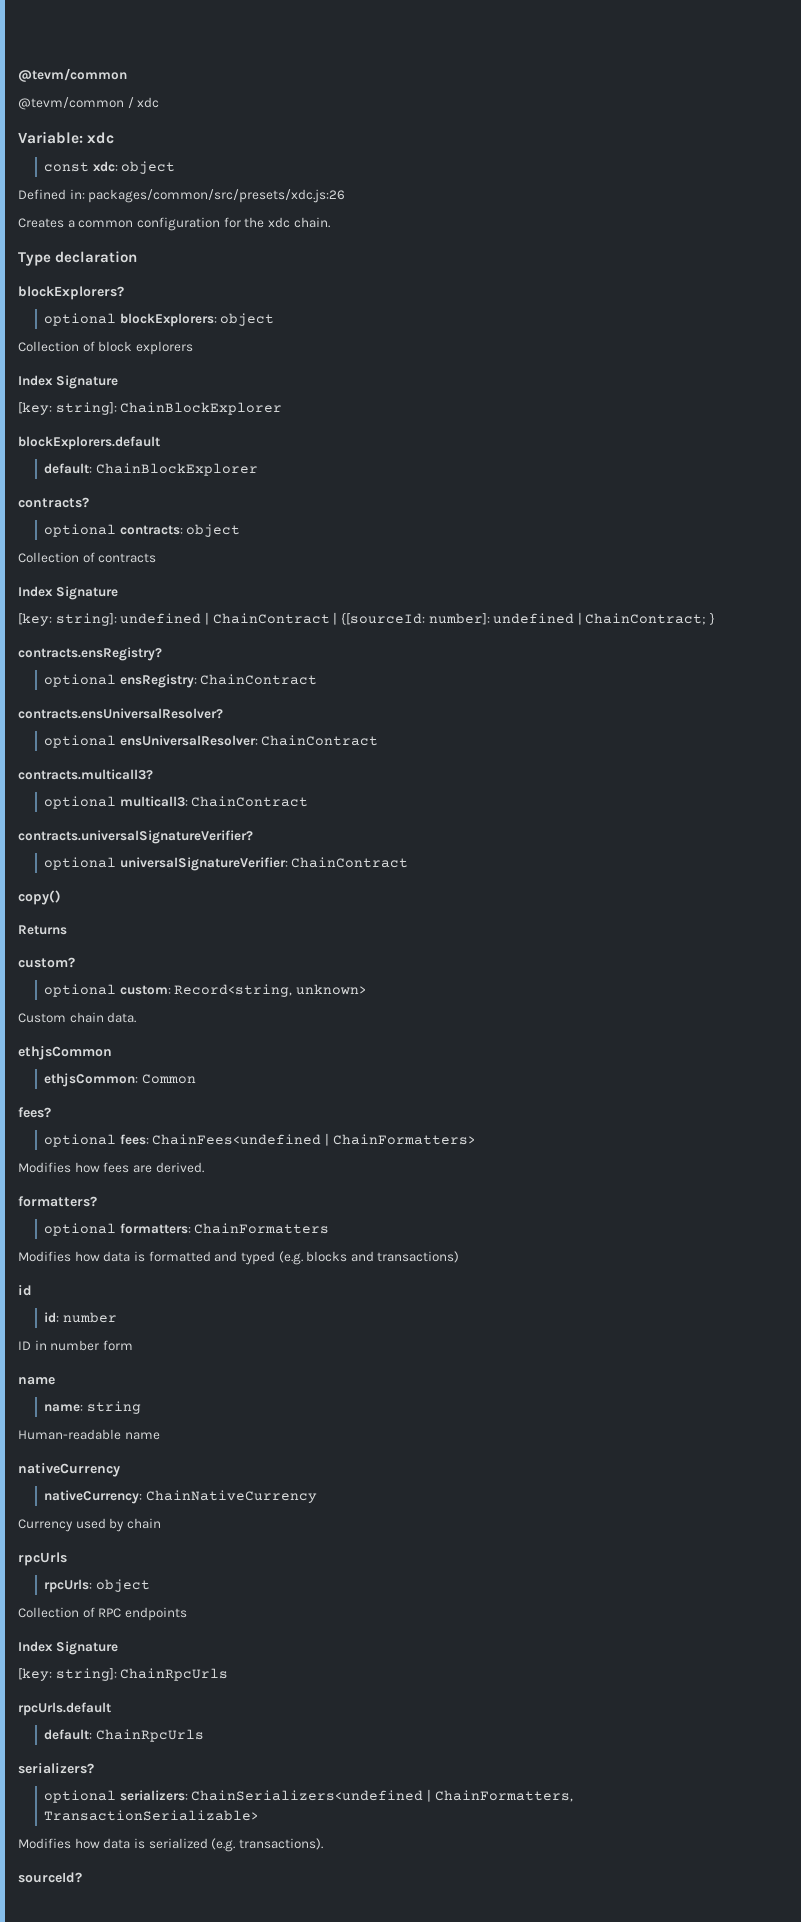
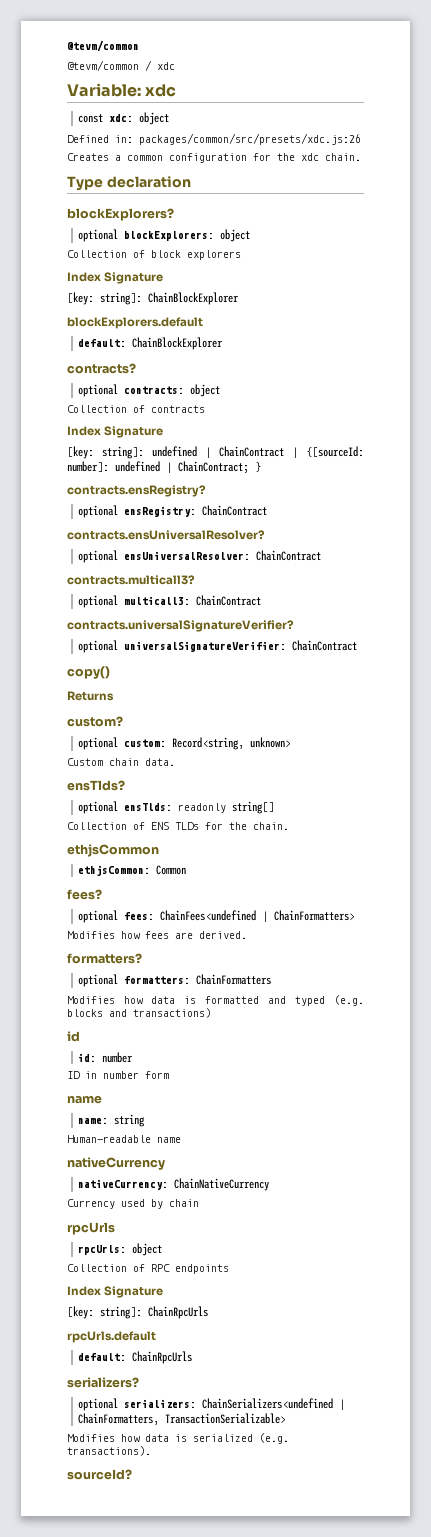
(137, 1017) none -> [67,780,125,791] [77,801,274,814] [67,822,289,830] // ensTlds? // optional ensTlds: readonly string[] // Collection of ENS TLDs for the chain.

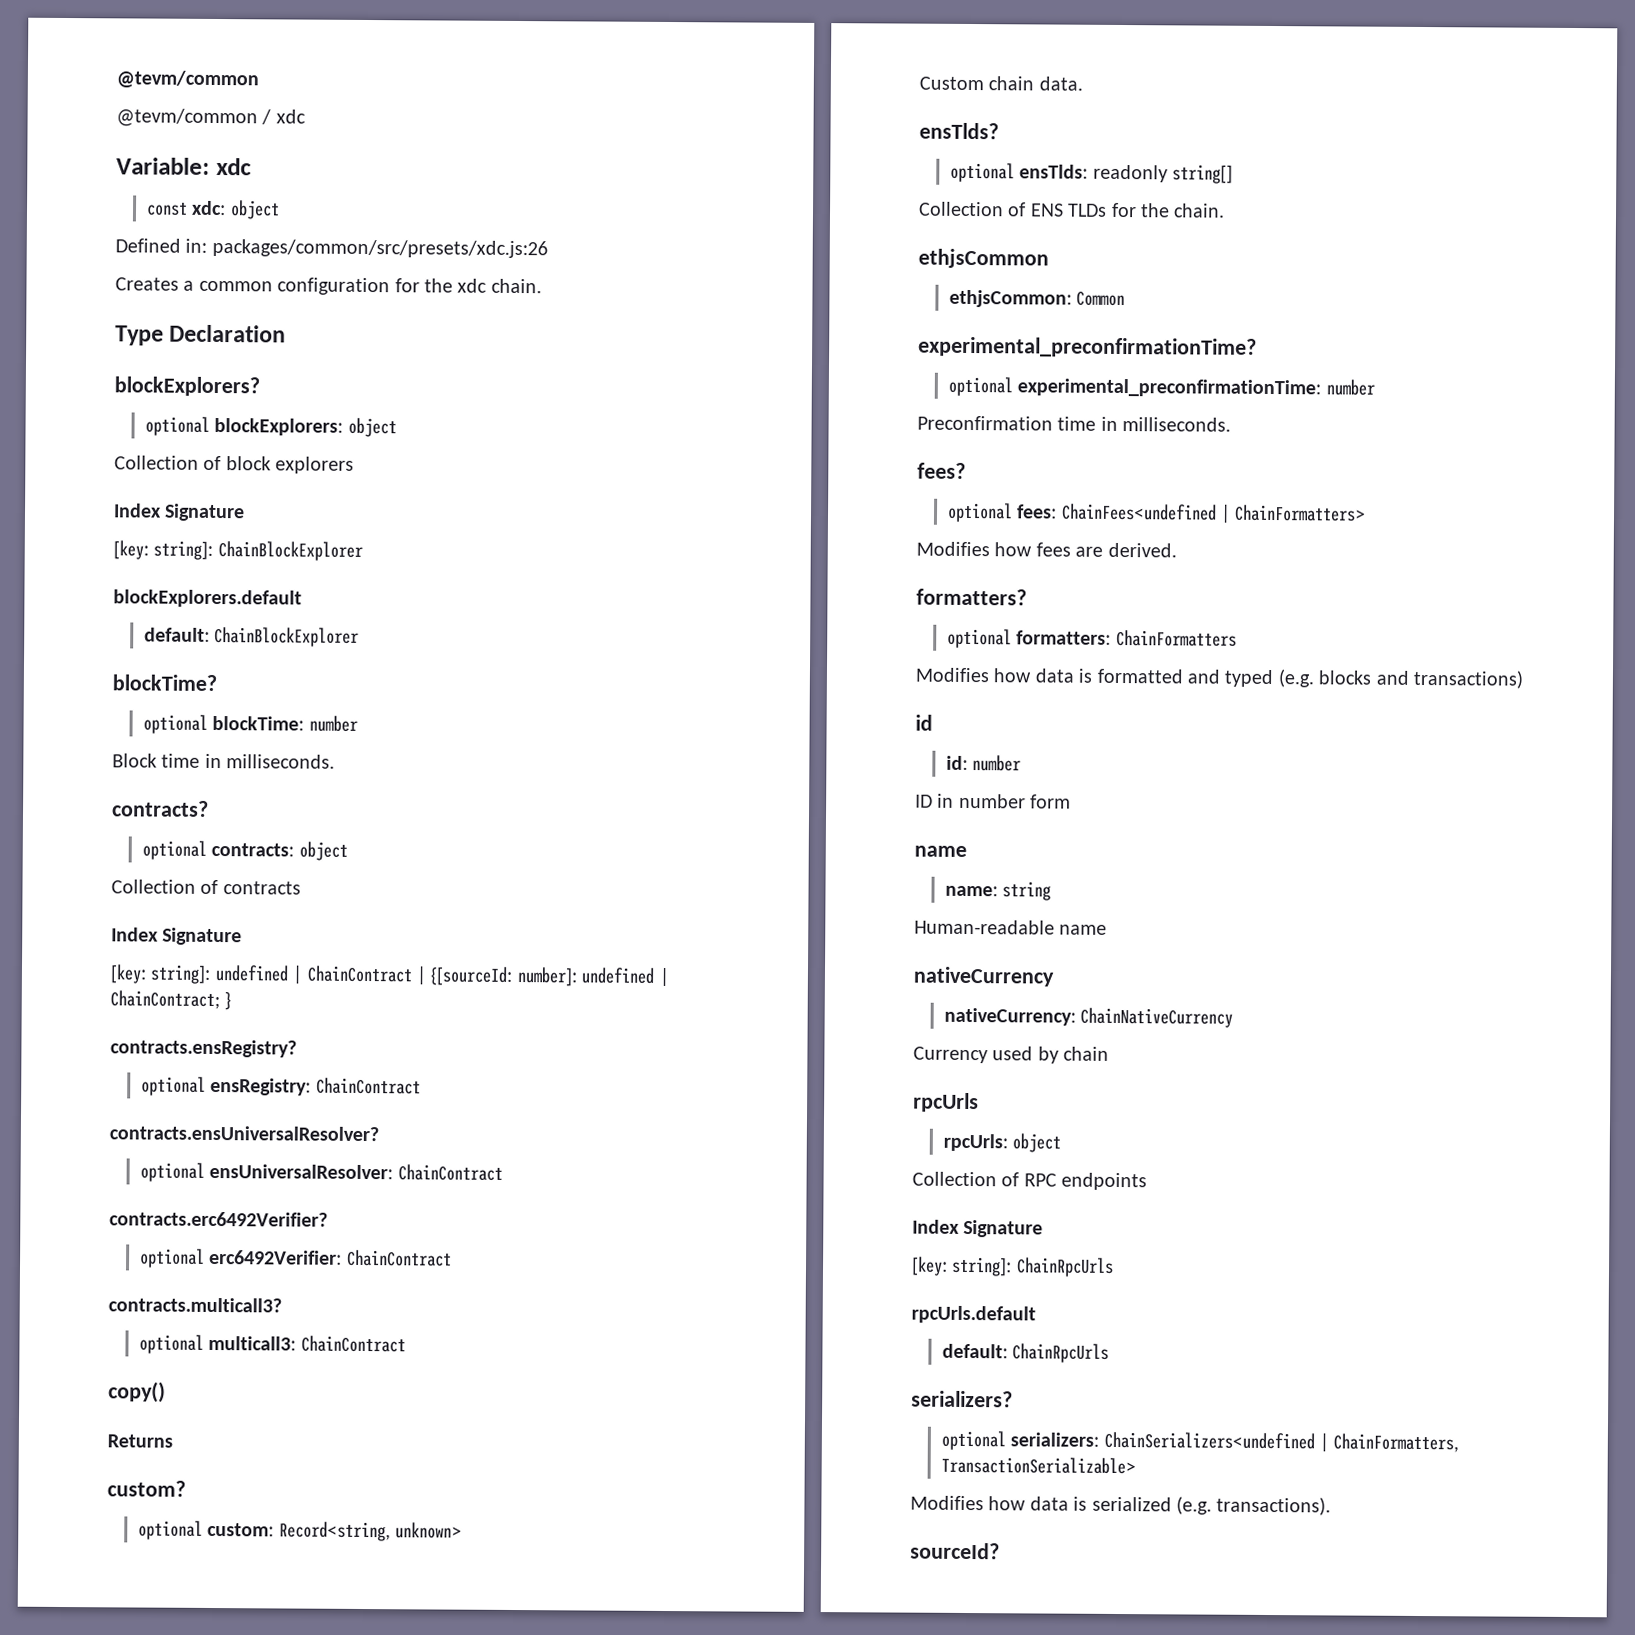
[106,176,191,188] declaration -> [169,324,287,343] Declaration
(223, 343) none -> [112,674,217,692] [142,714,358,734] [112,753,336,769] // blockTime? // optional blockTime: number // Block time in milliseconds.
(321, 555) none -> [109,1211,328,1227] [139,1248,452,1268] // contracts.erc6492Verifier? // optional erc6492Verifier: ChainContract
[67,620,294,632] [77,640,357,653] // contracts.universalSignatureVerifier? // optional universalSignatureVerifier: ChainContract -> (406, 1344) none
(186, 870) none -> [918,336,1257,358] [947,376,1375,398] [917,415,1232,432] // experimental_preconfirmationTime? // optional experimental_preconfirmationTime: number // Preconfirmation time in milliseconds.

